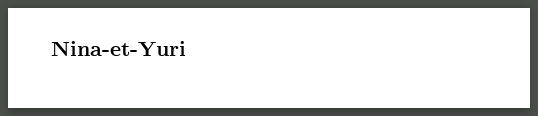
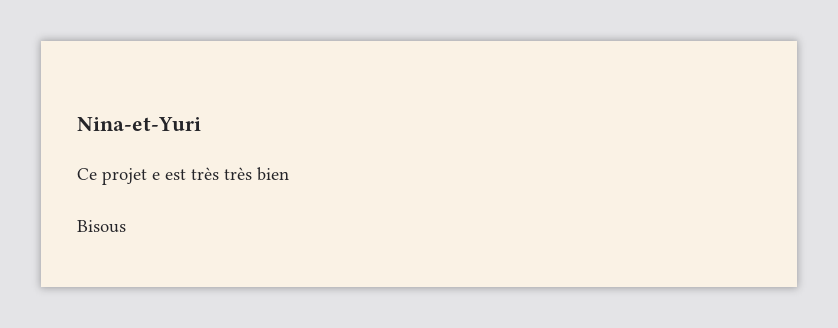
(186, 49) none -> [77,167,289,185] [77,220,126,233] // Ce projet e est très très bien // Bisous

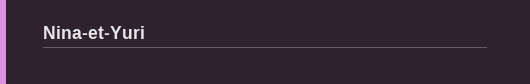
[77,167,289,185] [77,220,126,233] // Ce projet e est très très bien // Bisous -> (145, 32) none

